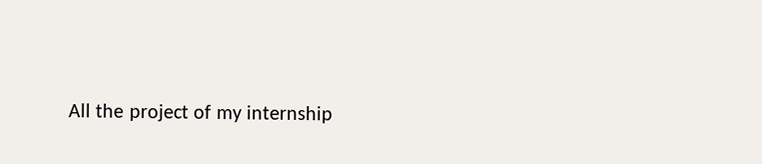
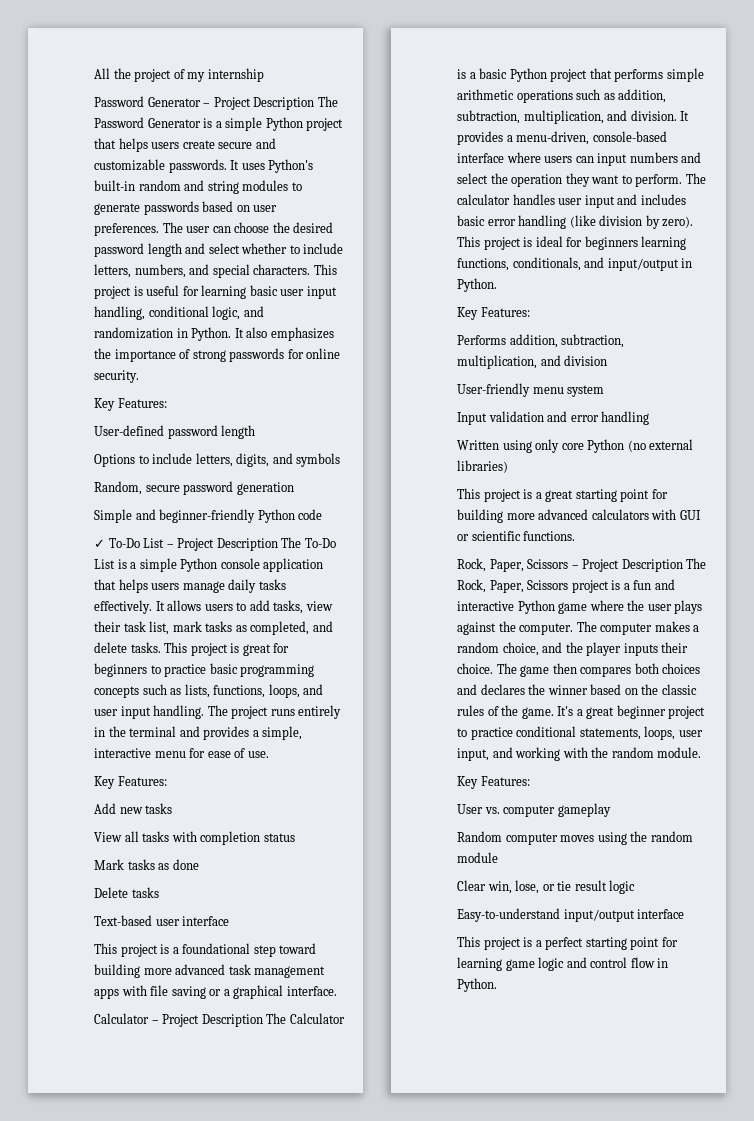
(333, 114) none -> [94,96,338,110] [94,117,344,131] [94,138,276,152] [94,159,314,173] [94,180,302,194] [94,201,278,215] [94,222,334,236] [94,243,344,257] [94,264,337,278] [94,285,337,299] [94,306,264,320] [94,327,334,341] [94,348,341,362] [94,370,139,383] [94,398,167,411] [94,425,256,439] [94,453,341,467] [94,481,294,495] [94,509,323,523] [94,537,336,551] [94,558,324,572] [94,579,286,593] [94,600,333,614] [94,621,333,635] [94,642,290,656] [94,663,315,677] [94,684,324,698] [94,705,342,719] [94,726,303,740] [94,748,269,758] [94,776,167,789] [94,803,173,814] [94,831,295,845] [94,859,199,870] [94,887,159,898] [94,915,230,926] [94,943,317,957] [94,964,326,978] [94,985,337,999] [94,1013,345,1027] [457,68,704,82] [457,89,667,103] [457,110,690,124] [457,131,667,145] [457,152,702,166] [457,173,706,187] [457,194,686,208] [457,215,694,229] [457,236,687,250] [457,257,693,271] [457,278,497,292] [457,307,530,320] [457,334,625,348] [457,355,608,369] [457,383,605,397] [457,411,650,425] [457,439,694,453] [457,460,508,473] [457,488,668,502] [457,509,701,523] [457,531,576,541] [457,558,707,572] [457,579,675,593] [457,600,703,614] [457,621,700,635] [457,642,689,656] [457,663,701,677] [457,684,697,695] [457,705,706,719] [457,726,703,740] [457,747,702,761] [457,776,530,789] [457,803,611,817] [457,831,693,845] [457,852,498,863] [457,880,636,894] [457,908,685,922] [457,936,678,950] [457,957,669,971] [457,978,497,992] // Password Generator – Project Description The Password Generator is a simple Python project that helps users create secure and customizable passwords. It uses Python's built-in random and string modules to generate passwords based on user preferences. The user can choose the desired password length and select whether to include letters, numbers, and special characters. This project is useful for learning basic user input handling, conditional logic, and randomization in Python. It also emphasizes the importance of strong passwords for online security. // Key Features: // User-defined password length // Options to include letters, digits, and symbols // Random, secure password generation // Simple and beginner-friendly Python code // ✓ To-Do List – Project Description The To-Do List is a simple Python console application that helps users manage daily tasks effectively. It allows users to add tasks, view their task list, mark tasks as completed, and delete tasks. This project is great for beginners to practice basic programming concepts such as lists, functions, loops, and user input handling. The project runs entirely in the terminal and provides a simple, interactive menu for ease of use. // Key Features: // Add new tasks // View all tasks with completion status // Mark tasks as done // Delete tasks // Text-based user interface // This project is a foundational step toward building more advanced task management apps with file saving or a graphical interface. // Calculator – Project Description The Calculator is a basic Python project that performs simple arithmetic operations such as addition, subtraction, multiplication, and division. It provides a menu-driven, console-based interface where users can input numbers and select the operation they want to perform. The calculator handles user input and includes basic error handling (like division by zero). This project is ideal for beginners learning functions, conditionals, and input/output in Python. // Key Features: // Performs addition, subtraction, multiplication, and division // User-friendly menu system // Input validation and error handling // Written using only core Python (no external libraries) // This project is a great starting point for building more advanced calculators with GUI or scientific functions. // Rock, Paper, Scissors – Project Description The Rock, Paper, Scissors project is a fun and interactive Python game where the user plays against the computer. The computer makes a random choice, and the player inputs their choice. The game then compares both choices and declares the winner based on the classic rules of the game. It's a great beginner project to practice conditional statements, loops, user input, and working with the random module. // Key Features: // User vs. computer gameplay // Random computer moves using the random module // Clear win, lose, or tie result logic // Easy-to-understand input/output interface // This project is a perfect starting point for learning game logic and control flow in Python.

